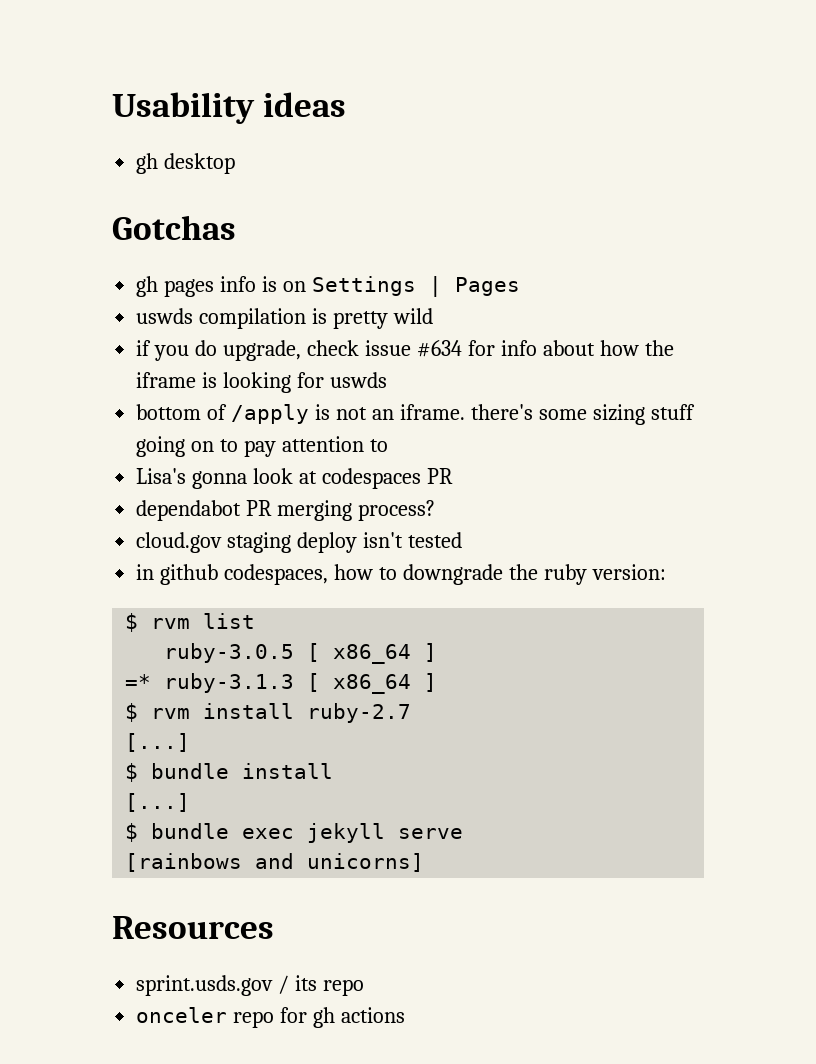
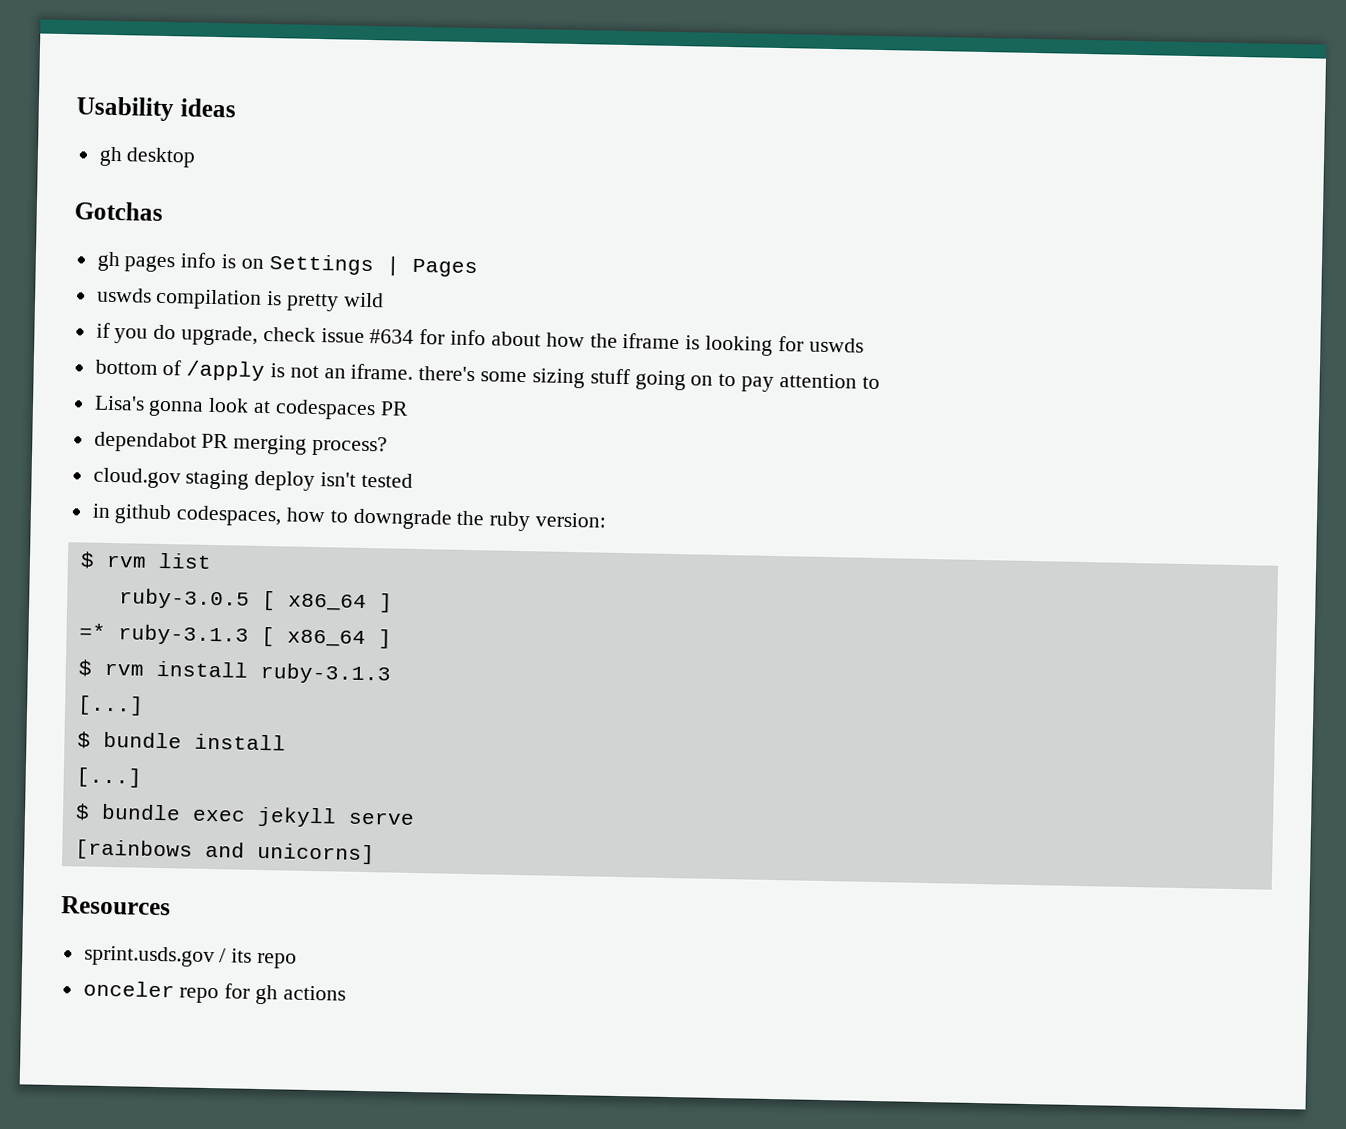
[307,703,412,723] ruby-2.7 -> [259,662,391,685] ruby-3.1.3

